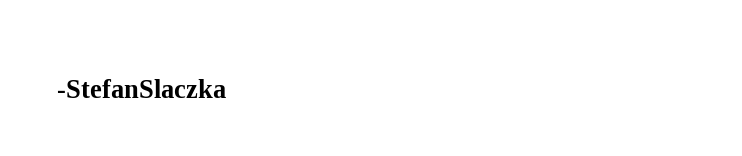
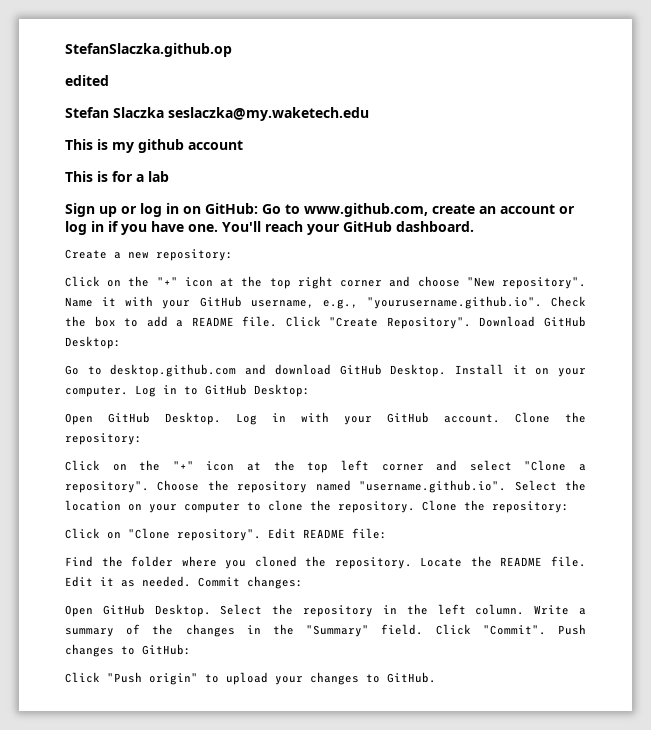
[57,79,226,98] -StefanSlaczka -> [65,43,232,57] [65,75,109,86] [65,107,369,121] [65,139,243,153] [65,171,169,182] [65,203,575,217] [65,221,474,235] [65,249,233,261] [65,276,586,289] [65,296,586,309] [65,316,586,329] [65,336,121,349] [65,364,586,377] [65,384,310,397] [65,412,586,425] [65,433,142,445] [65,460,587,473] [65,480,586,493] [65,500,569,513] [65,528,387,541] [65,556,586,569] [65,576,303,589] [65,604,586,617] [65,624,586,637] [65,644,191,657] [65,672,436,685] StefanSlaczka.github.op // edited // Stefan Slaczka seslaczka@my.waketech.edu // This is my github account // This is for a lab // Sign up or log in on GitHub: Go to www.github.com, create an account or log in if you have one. You'll reach your GitHub dashboard. // Create a new repository: // Click on the "+" icon at the top right corner and choose "New repository". Name it with your GitHub username, e.g., "yourusername.github.io". Check the box to add a README file. Click "Create Repository". Download GitHub Desktop: // Go to desktop.github.com and download GitHub Desktop. Install it on your computer. Log in to GitHub Desktop: // Open GitHub Desktop. Log in with your GitHub account. Clone the repository: // Click on the "+" icon at the top left corner and select "Clone a repository". Choose the repository named "username.github.io". Select the location on your computer to clone the repository. Clone the repository: // Click on "Clone repository". Edit README file: // Find the folder where you cloned the repository. Locate the README file. Edit it as needed. Commit changes: // Open GitHub Desktop. Select the repository in the left column. Write a summary of the changes in the "Summary" field. Click "Commit". Push changes to GitHub: // Click "Push origin" to upload your changes to GitHub.

